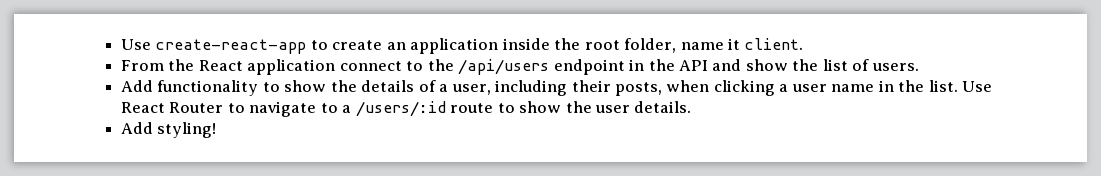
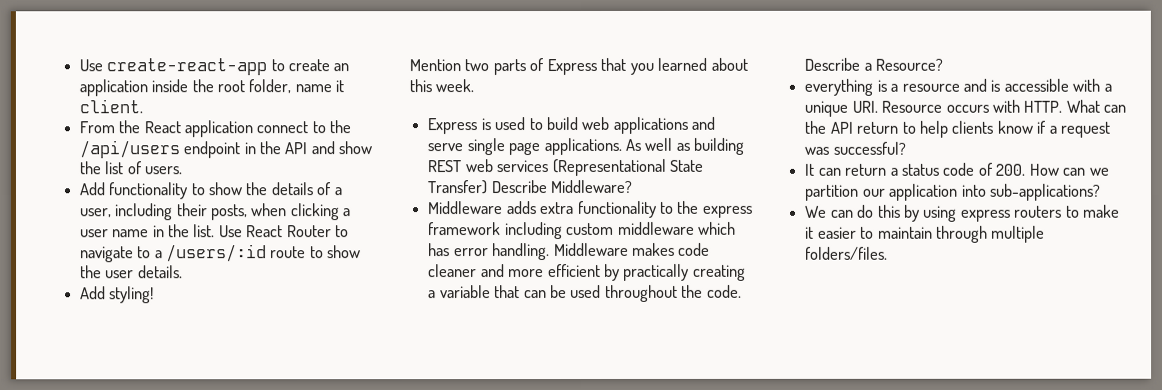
(217, 130) none -> [409,57,748,76] [409,79,475,93] [427,116,716,135] [427,137,745,156] [427,158,703,177] [427,179,633,195] [428,200,753,219] [428,221,736,240] [428,242,711,261] [428,263,746,281] [428,284,742,302] [804,57,944,71] [804,78,1112,96] [804,99,1127,117] [804,120,1111,138] [804,141,906,155] [804,162,1109,176] [804,183,1101,201] [805,204,1121,222] [805,225,1046,243] [805,246,889,260] // Mention two parts of Express that you learned about this week. // Express is used to build web applications and serve single page applications. As well as building REST web services (Representational State Transfer) Describe Middleware? // Middleware adds extra functionality to the express framework including custom middleware which has error handling. Middleware makes code cleaner and more efficient by practically creating a variable that can be used throughout the code. Describe a Resource? // everything is a resource and is accessible with a unique URI. Resource occurs with HTTP. What can the API return to help clients know if a request was successful? // It can return a status code of 200. How can we partition our application into sub-applications? // We can do this by using express routers to make it easier to maintain through multiple folders/files.

